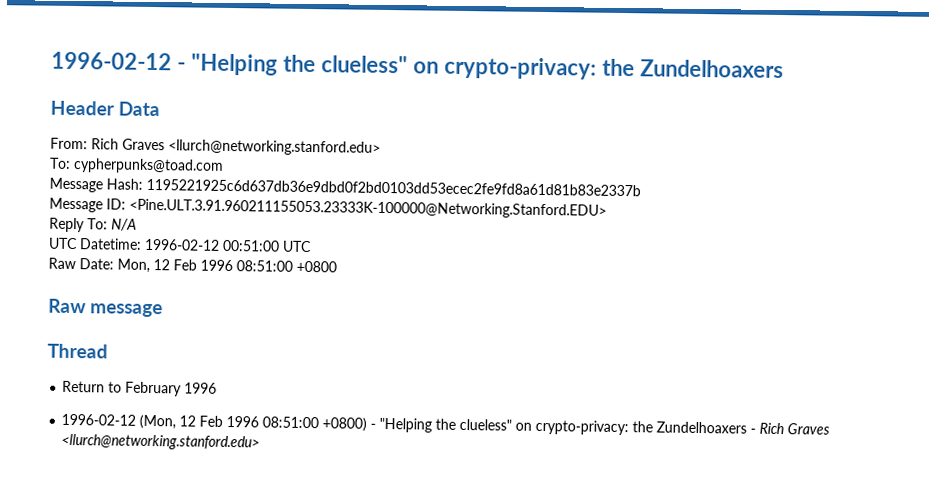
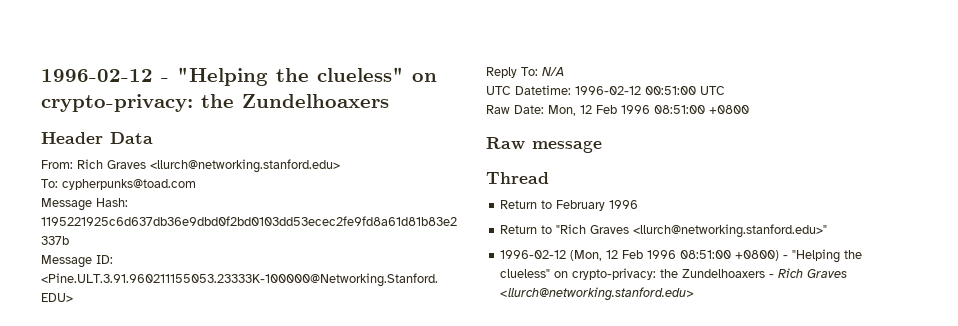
(218, 388) none -> [500,224,828,238] // Return to "Rich Graves <llurch@networking.stanford.edu>"

